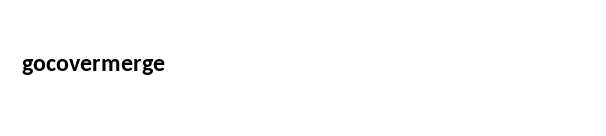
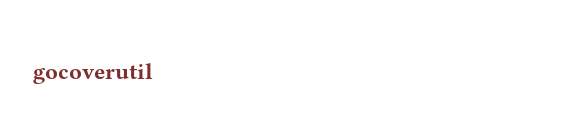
[22,59,165,75] gocovermerge -> [33,63,153,84] gocoverutil

